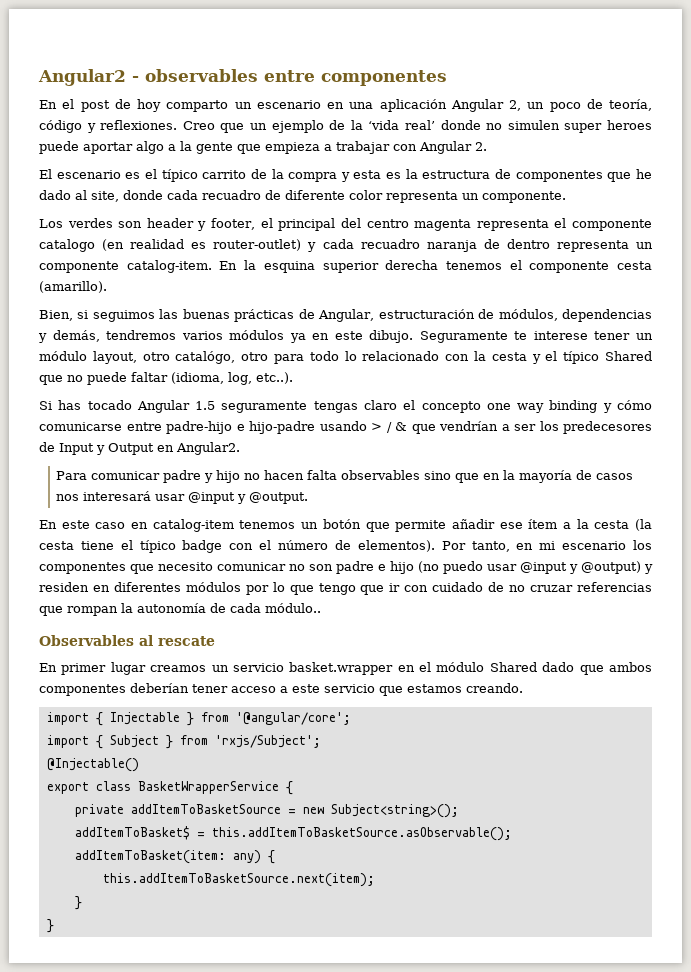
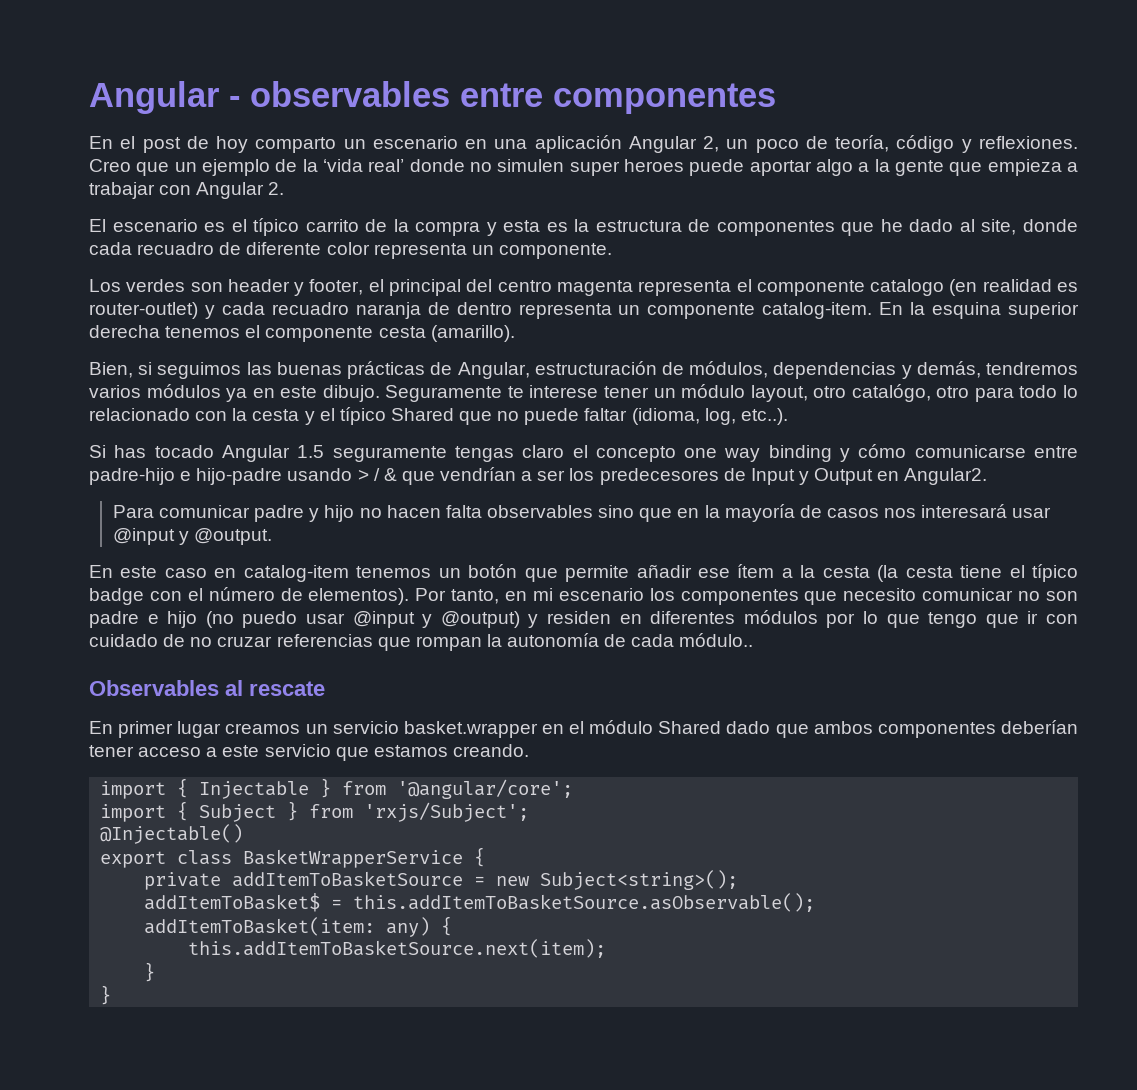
[38,69,126,86] Angular2 -> [89,81,219,114] Angular

